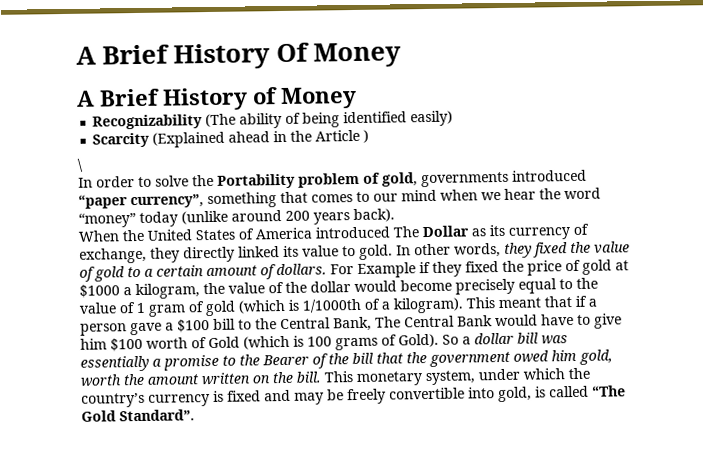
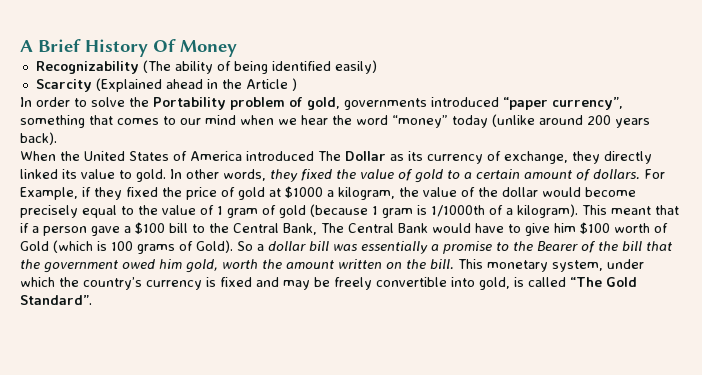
[76,86,357,111] // A Brief History of Money -> (237, 48) none
[77,158,84,172] // \ -> (297, 84) none
[357,262,416,278] Example -> [20,187,78,200] Example,
[238,299,286,314] (which -> [310,204,413,218] (because 1 gram

